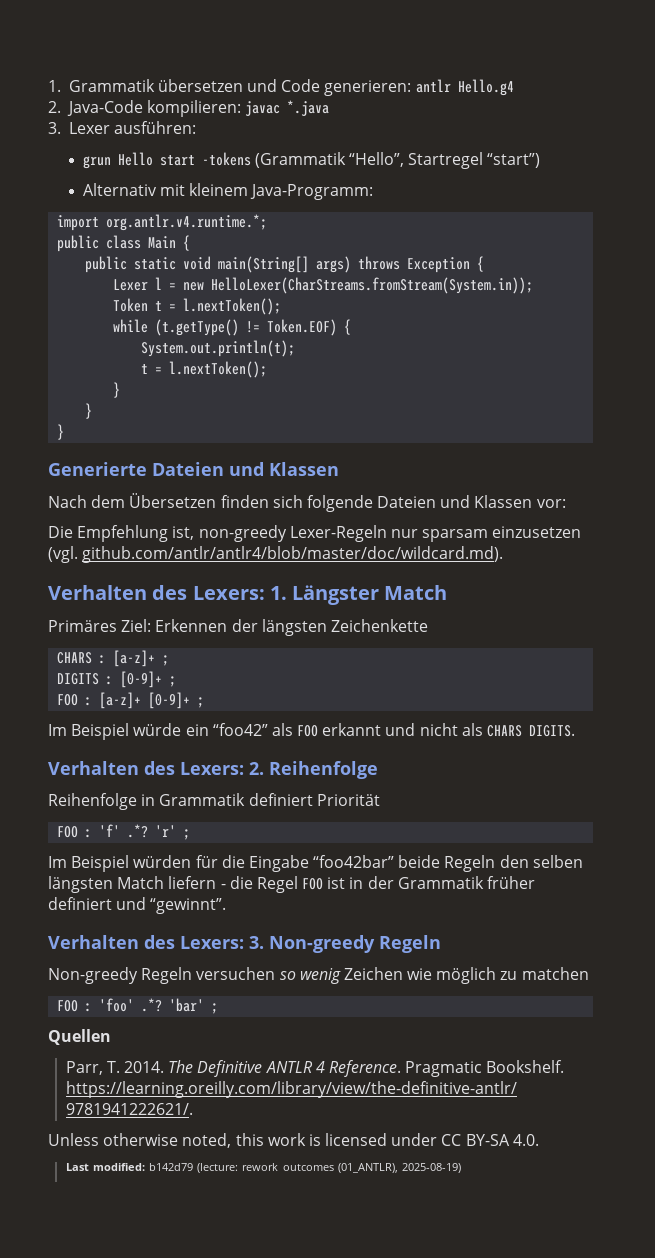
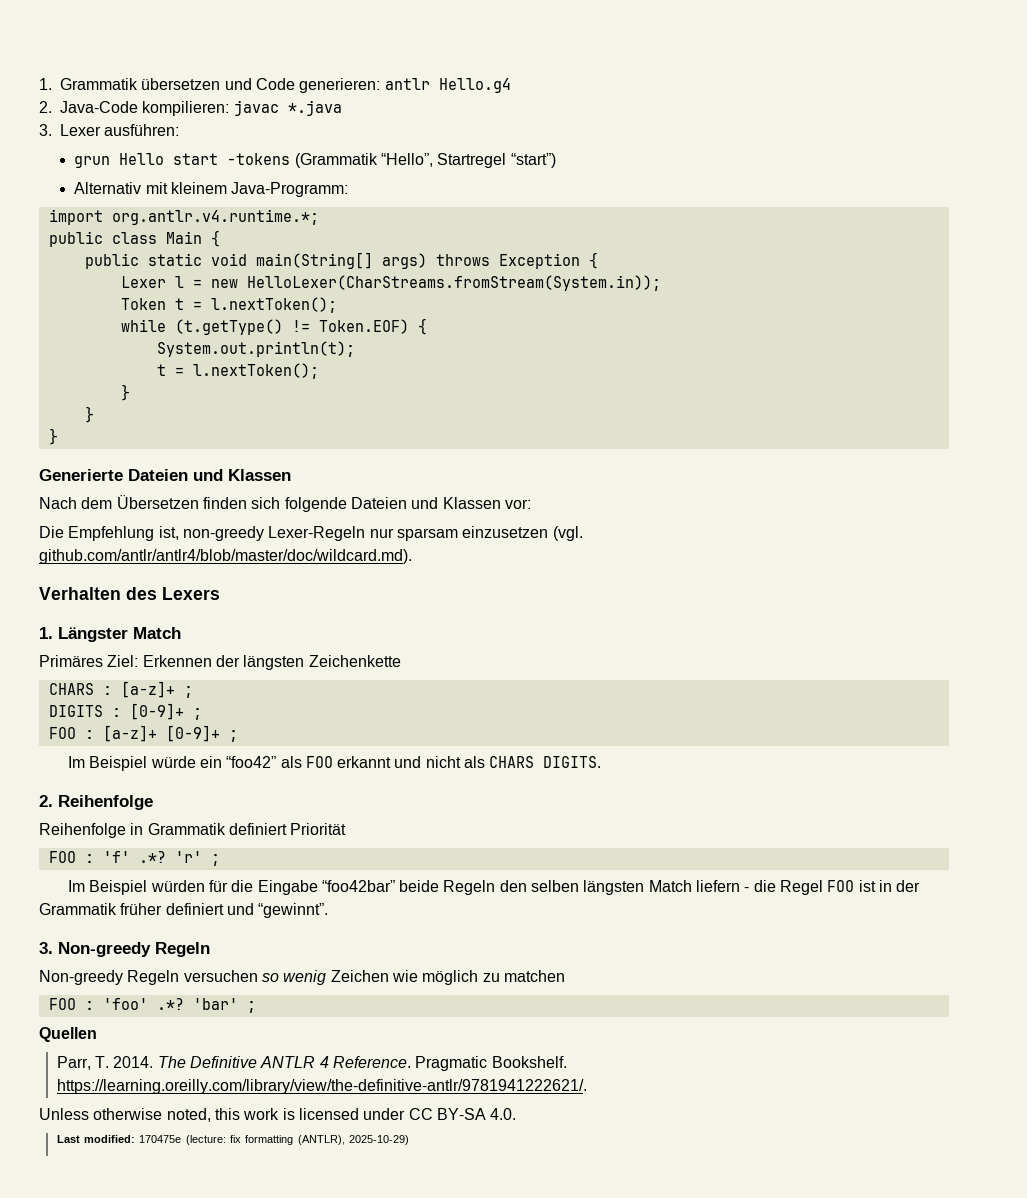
[192,586,265,600] Lexers: -> [162,587,220,600] Lexers //
[48,761,244,775] Verhalten des Lexers: -> (602, 762) none
[48,935,244,949] Verhalten des Lexers: -> (329, 910) none
[149,1163,461,1173] b142d79 (lecture: rework outcomes (01_ANTLR), 2025-08-19) -> [139,1135,409,1145] 170475e (lecture: fix formatting (ANTLR), 2025-10-29)

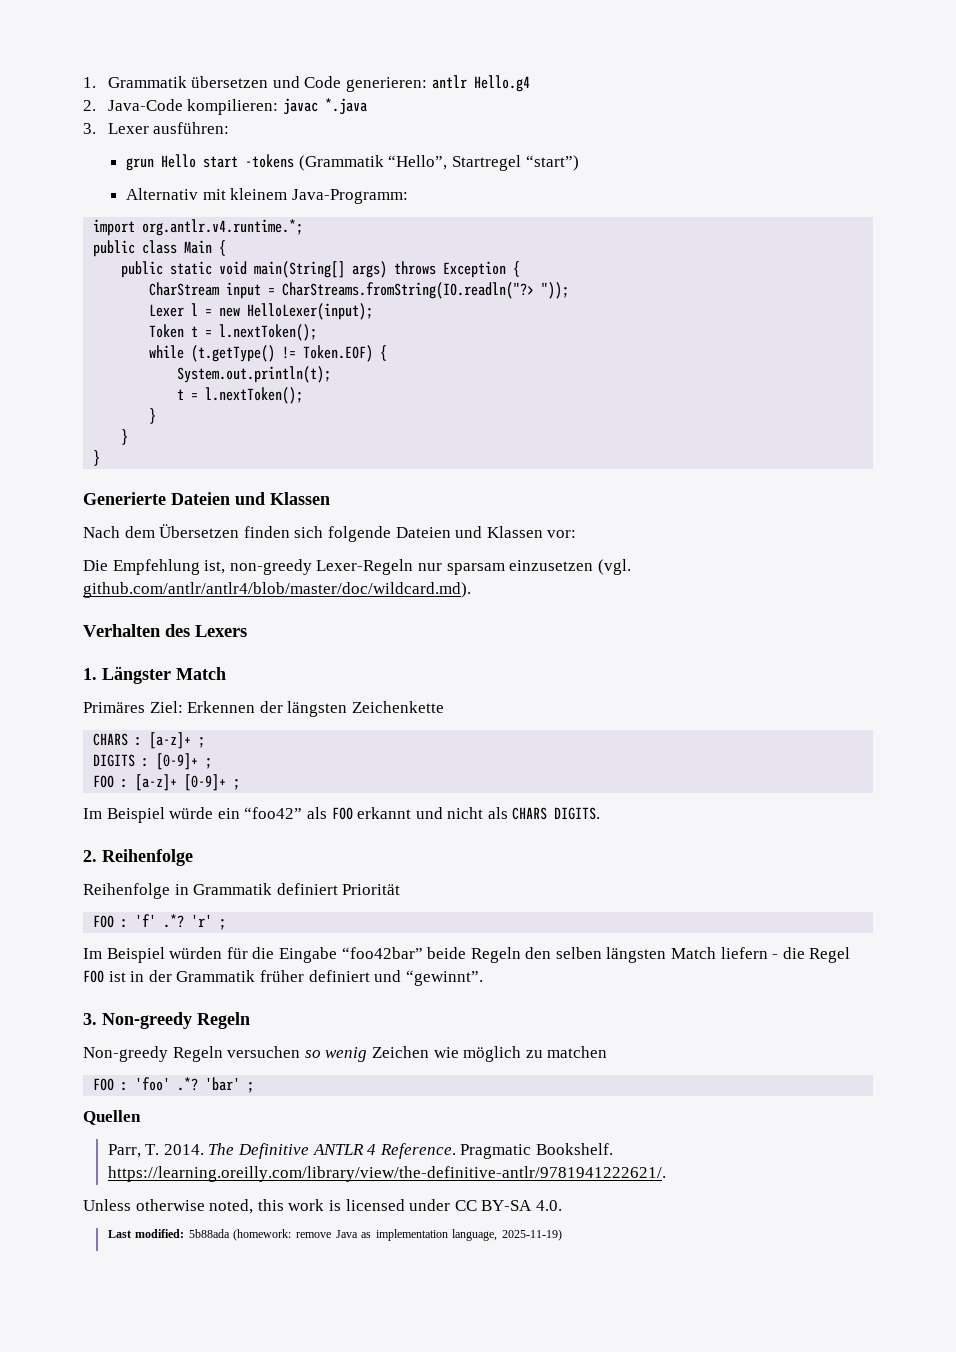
(598, 260) none -> [149,282,570,299] // CharStream input = CharStreams.fromString(IO.readln("?> "));
[246,275,661,291] HelloLexer(CharStreams.fromStream(System.in)); -> [247,303,374,320] HelloLexer(input);
[139,1135,409,1145] 170475e (lecture: fix formatting (ANTLR), 2025-10-29) -> [188,1229,562,1241] 5b88ada (homework: remove Java as implementation language, 2025-11-19)

